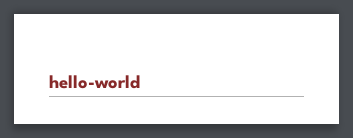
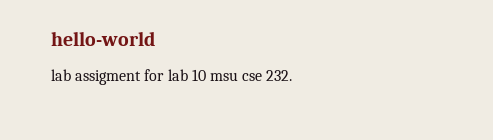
(140, 82) none -> [51,69,293,85] // lab assigment for lab 10 msu cse 232.

